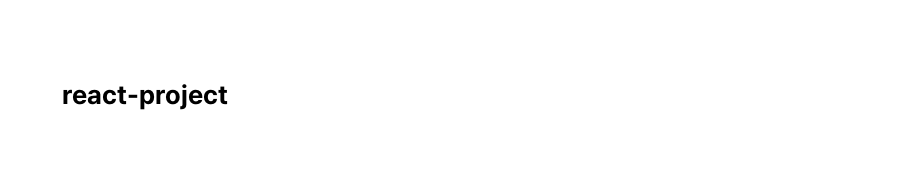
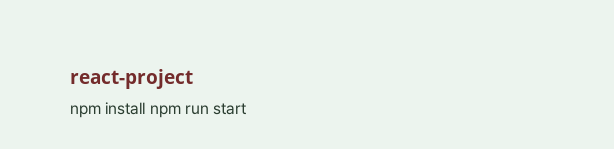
(228, 97) none -> [70,102,247,118] // npm install npm run start

